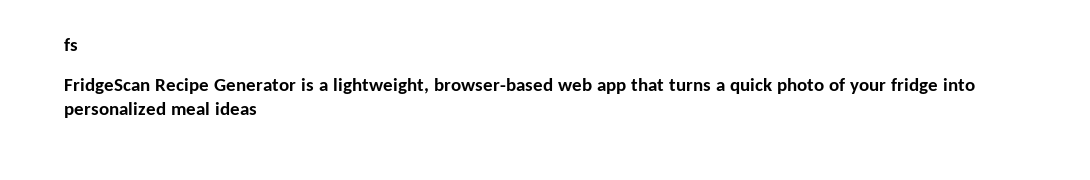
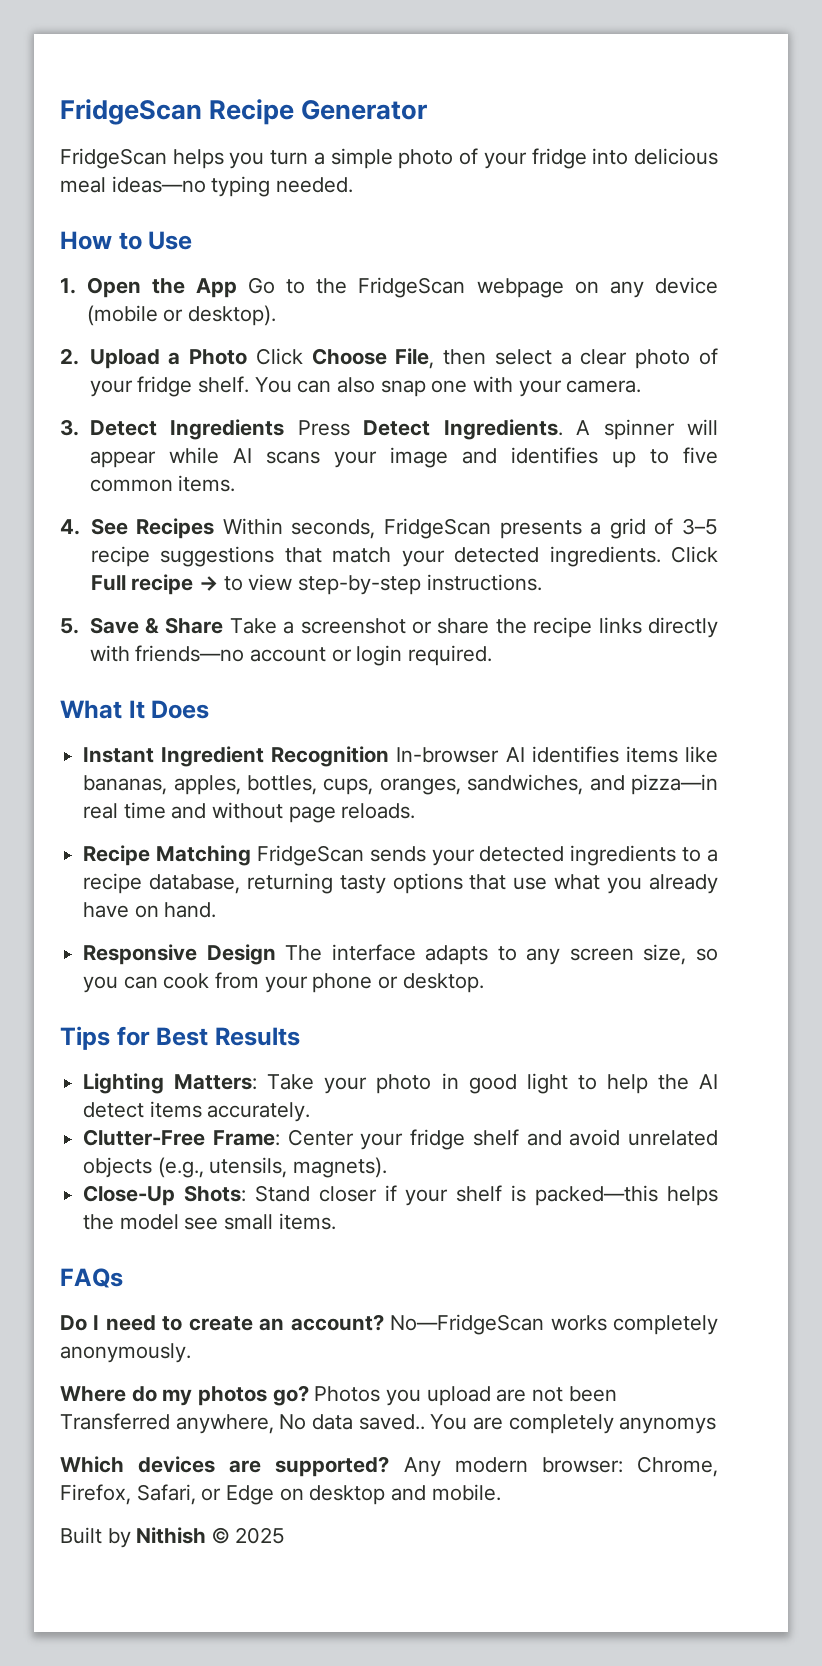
[64,38,78,51] fs // -> (60, 112) none
[300,78,772,94] is a lightweight, browser-based web app that turns a quick -> [60,148,393,169] // FridgeScan helps you turn a simple
[64,102,257,118] personalized meal ideas -> [634,148,719,165] [60,176,354,197] [60,231,193,250] [60,277,718,298] [86,305,276,326] [60,348,718,369] [89,376,642,397] [60,419,718,440] [89,447,718,468] [89,475,236,492] [60,518,718,539] [90,546,718,567] [90,574,542,595] [60,617,718,638] [89,645,492,666] [60,700,210,719] [83,746,718,767] [83,774,718,795] [83,802,416,823] [83,845,718,866] [83,873,718,894] [83,902,217,918] [83,944,718,965] [83,972,484,993] [60,1026,300,1050] [83,1073,718,1094] [83,1101,311,1122] [83,1129,718,1150] [83,1157,388,1178] [83,1185,718,1206] [83,1213,336,1230] [60,1268,123,1288] [60,1314,719,1335] [60,1343,191,1363] [60,1385,617,1406] [60,1413,717,1434] [60,1456,718,1477] [60,1484,501,1505] [60,1527,285,1548] delicious meal ideas—no typing needed. // How to Use // 1. Open the App Go to the FridgeScan webpage on any device (mobile or desktop). // 2. Upload a Photo Click Choose File, then select a clear photo of your fridge shelf. You can also snap one with your camera. // 3. Detect Ingredients Press Detect Ingredients. A spinner will appear while AI scans your image and identifies up to five common items. // 4. See Recipes Within seconds, FridgeScan presents a grid of 3–5 recipe suggestions that match your detected ingredients. Click Full recipe → to view step-by-step instructions. // 5. Save & Share Take a screenshot or share the recipe links directly with friends—no account or login required. // What It Does // Instant Ingredient Recognition In-browser AI identifies items like bananas, apples, bottles, cups, oranges, sandwiches, and pizza—in real time and without page reloads. // Recipe Matching FridgeScan sends your detected ingredients to a recipe database, returning tasty options that use what you already have on hand. // Responsive Design The interface adapts to any screen size, so you can cook from your phone or desktop. // Tips for Best Results // Lighting Matters: Take your photo in good light to help the AI detect items accurately. // Clutter-Free Frame: Center your fridge shelf and avoid unrelated objects (e.g., utensils, magnets). // Close-Up Shots: Stand closer if your shelf is packed—this helps the model see small items. // FAQs // Do I need to create an account? No—FridgeScan works completely anonymously. // Where do my photos go? Photos you upload are not been Transferred anywhere, No data saved.. You are completely anynomys // Which devices are supported? Any modern browser: Chrome, Firefox, Safari, or Edge on desktop and mobile. // Built by Nithish © 2025

